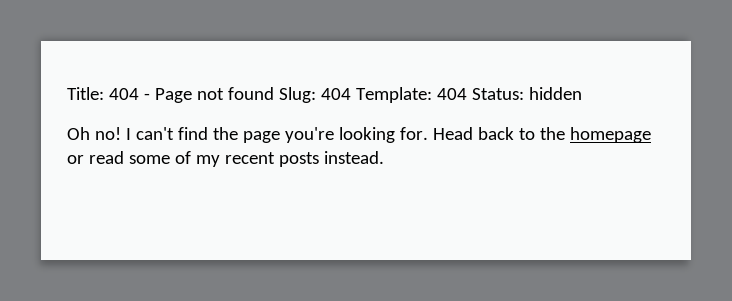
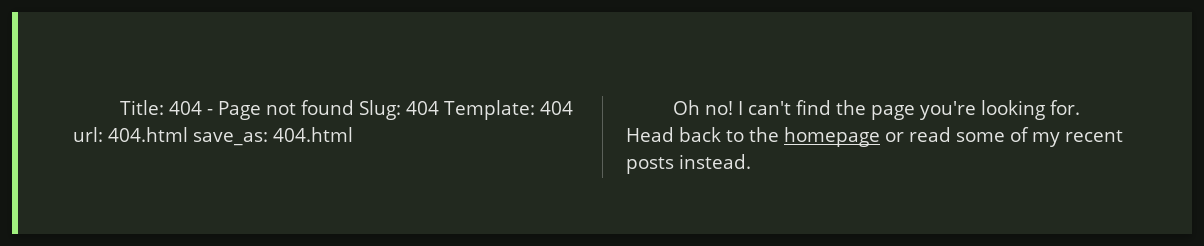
[471,87,582,100] Status: hidden -> [73,127,353,146] url: 404.html save_as: 404.html

